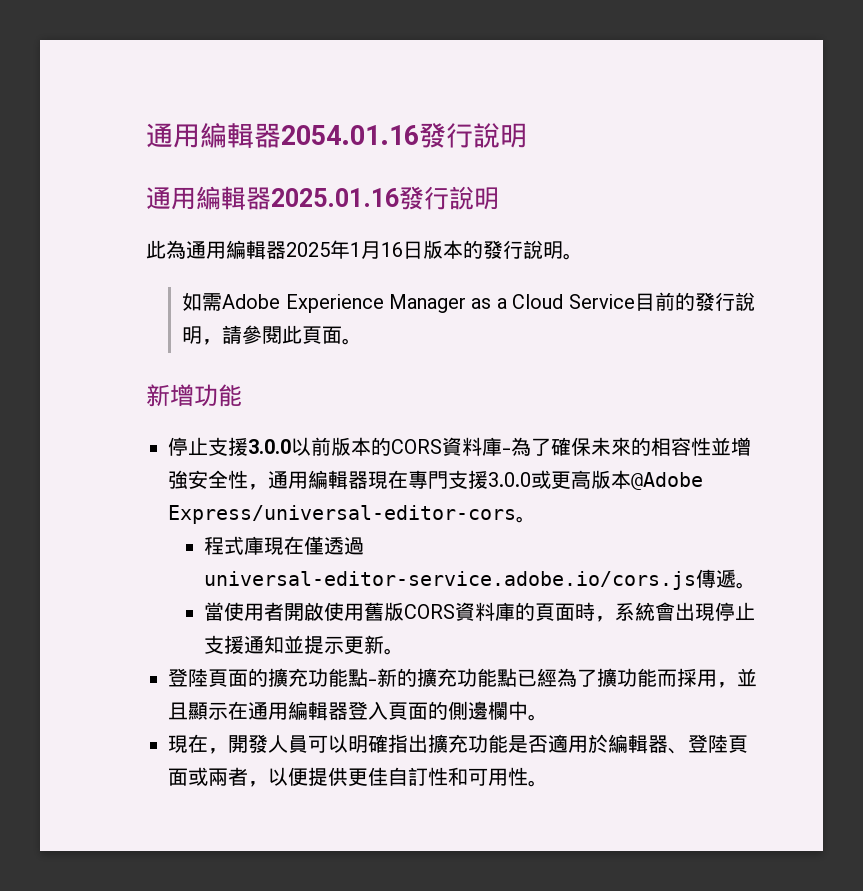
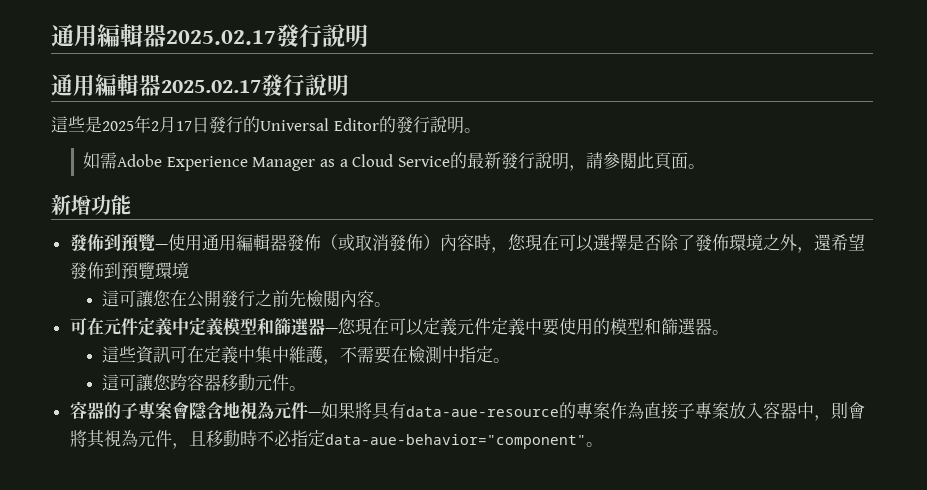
[146,123,419,148] 通用編輯器2054.01.16 -> [51,24,276,47] 通用編輯器2025.02.17
[271,186,499,210] [146,240,463,260] 2025.01.16發行說明 // 此為通用編輯器2025年1月16日版本 -> [161,74,349,96] [51,115,379,133] 2025.02.17發行說明 // 這些是2025年2月17日發行的Universal Editor
[634,292,695,311] 目前的 -> [449,152,501,169] 的最新
[168,437,751,456] [168,470,703,490] [168,505,536,524] [204,536,365,555] [204,569,757,590] [204,602,756,622] [204,635,405,655] [168,668,757,688] [168,701,548,721] [168,734,748,754] [168,767,528,787] 停止支援3.0.0以前版本的CORS資料庫-為了確保未來的相容性並增強安全性，通用編輯器現在專門支援3.0.0或更高版本@Adobe Express/universal-editor-cors。 // 程式庫現在僅透過universal-editor-service.adobe.io/cors.js傳遞。 // 當使用者開啟使用舊版CORS資料庫的頁面時，系統會出現停止支援通知並提示更新。 // 登陸頁面的擴充功能點-新的擴充功能點已經為了擴功能而採用，並且顯示在通用編輯器登入頁面的側邊欄中。 // 現在，開發人員可以明確指出擴充功能是否適用於編輯器、登陸頁面或兩者，以便提供更佳自訂性和可用性 -> [69,233,865,253] [69,262,189,280] [101,290,391,308] [69,317,729,336] [101,345,510,365] [101,374,306,391] [69,401,865,421] [69,429,586,449] 發佈到預覽—使用通用編輯器發佈（或取消發佈）內容時，您現在可以選擇是否除了發佈環境之外，還希望發佈到預覽環境 // 這可讓您在公開發行之前先檢閱內容。 // 可在元件定義中定義模型和篩選器—您現在可以定義元件定義中要使用的模型和篩選器。 // 這些資訊可在定義中集中維護，不需要在檢測中指定。 // 這可讓您跨容器移動元件。 // 容器的子專案會隱含地視為元件—如果將具有data-aue-resource的專案作為直接子專案放入容器中，則會將其視為元件，且移動時不必指定data-aue-behavior="component"

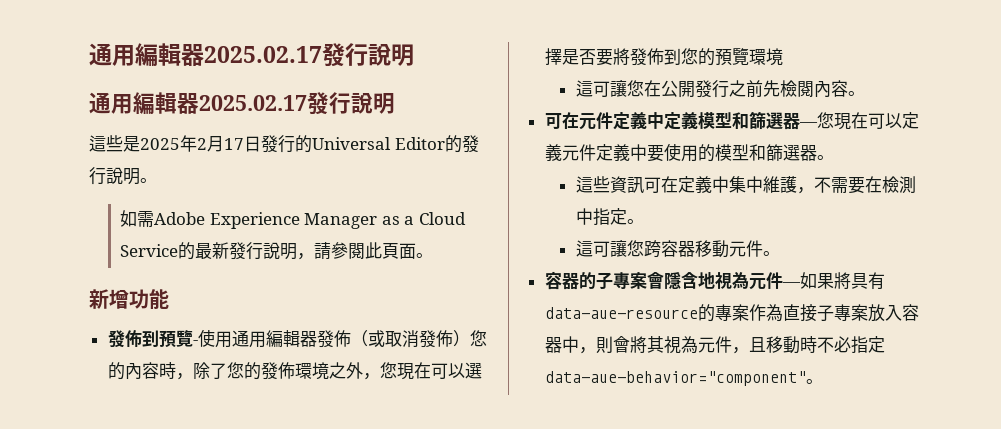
[154,244,168,249] — -> [192,340,198,345] -
(440, 242) none -> [469,330,487,347] [107,362,125,380] 您的
(508, 250) none -> [192,362,380,380] 除了您的發佈環境之外，
[660,233,865,253] [69,262,121,279] 除了發佈環境之外，還希望發佈到 -> [595,48,715,66] 要將發佈到您的

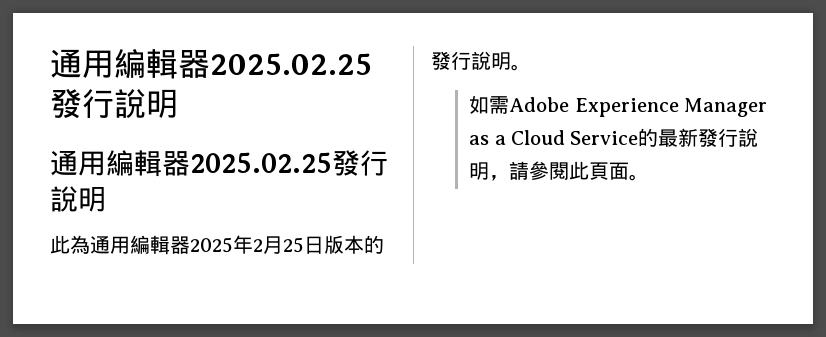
[89,43,322,66] 通用編輯器2025.02.17 -> [50,49,372,79] 通用編輯器2025.02.25
[199,92,395,115] [89,135,445,153] 2025.02.17發行說明 // 這些是2025年2月17日發行的Universal Editor -> [190,150,388,176] [50,186,106,212] [50,235,364,255] 2025.02.25發行說明 // 此為通用編輯器2025年2月25日版本
[89,289,169,309] [107,329,487,348] [107,362,482,380] [544,48,783,66] [575,80,865,98] [544,111,919,130] [544,143,834,162] [575,176,916,194] [575,208,644,226] [575,240,780,258] [544,271,885,290] [544,304,919,322] [544,336,885,354] [544,371,823,386] // 新增功能 // 發佈到預覽-使用通用編輯器發佈（或取消發佈）您的內容時，除了您的發佈環境之外，您現在可以選擇是否要將發佈到您的預覽環境 // 這可讓您在公開發行之前先檢閱內容。 // 可在元件定義中定義模型和篩選器—您現在可以定義元件定義中要使用的模型和篩選器。 // 這些資訊可在定義中集中維護，不需要在檢測中指定。 // 這可讓您跨容器移動元件。 // 容器的子專案會隱含地視為元件—如果將具有data-aue-resource的專案作為直接子專案放入容器中，則會將其視為元件，且移動時不必指定data-aue-behavior="component"。 -> (650, 177) none

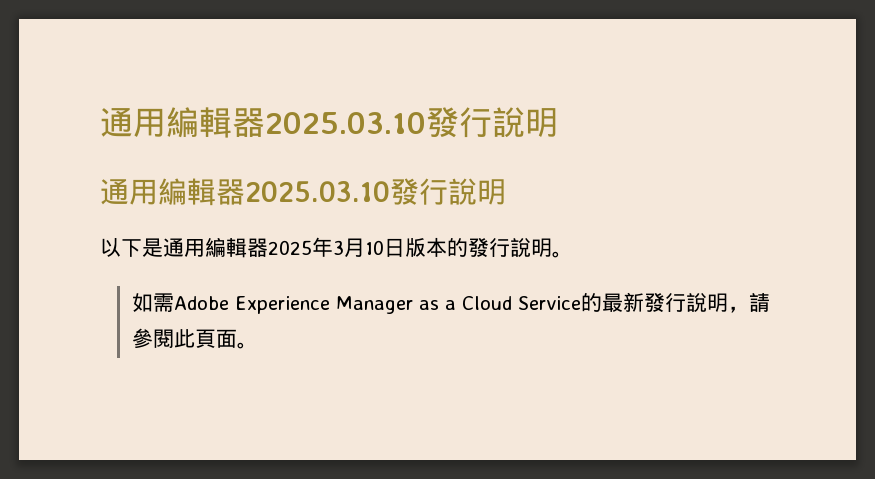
[50,49,372,79] 通用編輯器2025.02.25 -> [100,107,426,138] 通用編輯器2025.03.10
[190,150,388,176] [50,186,106,212] [50,235,90,254] 2025.02.25發行說明 // 此為 -> [245,178,506,205] [100,238,163,257] 2025.03.10發行說明 // 以下是
[253,236,304,254] 2月25 -> [333,238,384,257] 3月10

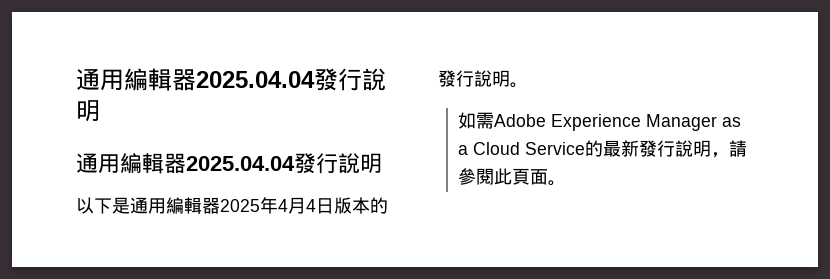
[100,107,426,138] 通用編輯器2025.03.10 -> [76,68,315,91] 通用編輯器2025.04.04
[245,181,390,202] 2025.03.10 -> [186,156,295,171] 2025.04.04
[333,238,384,257] 3月10 -> [278,197,316,214] 4月4

